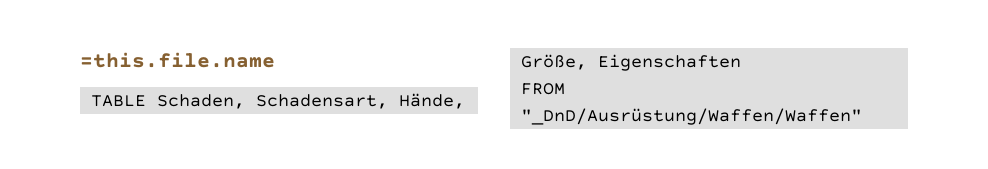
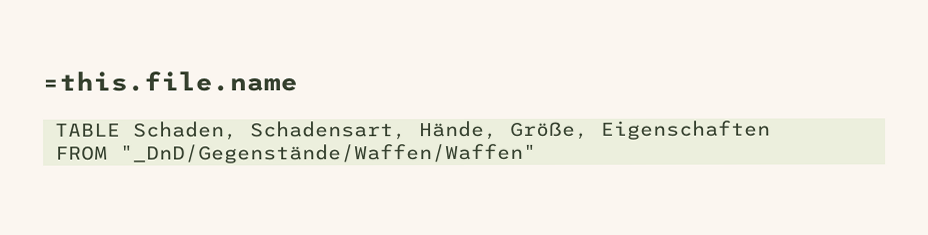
[520,108,862,125] "_DnD/Ausrüstung/Waffen/Waffen" -> [120,143,537,164] "_DnD/Gegenstände/Waffen/Waffen"

